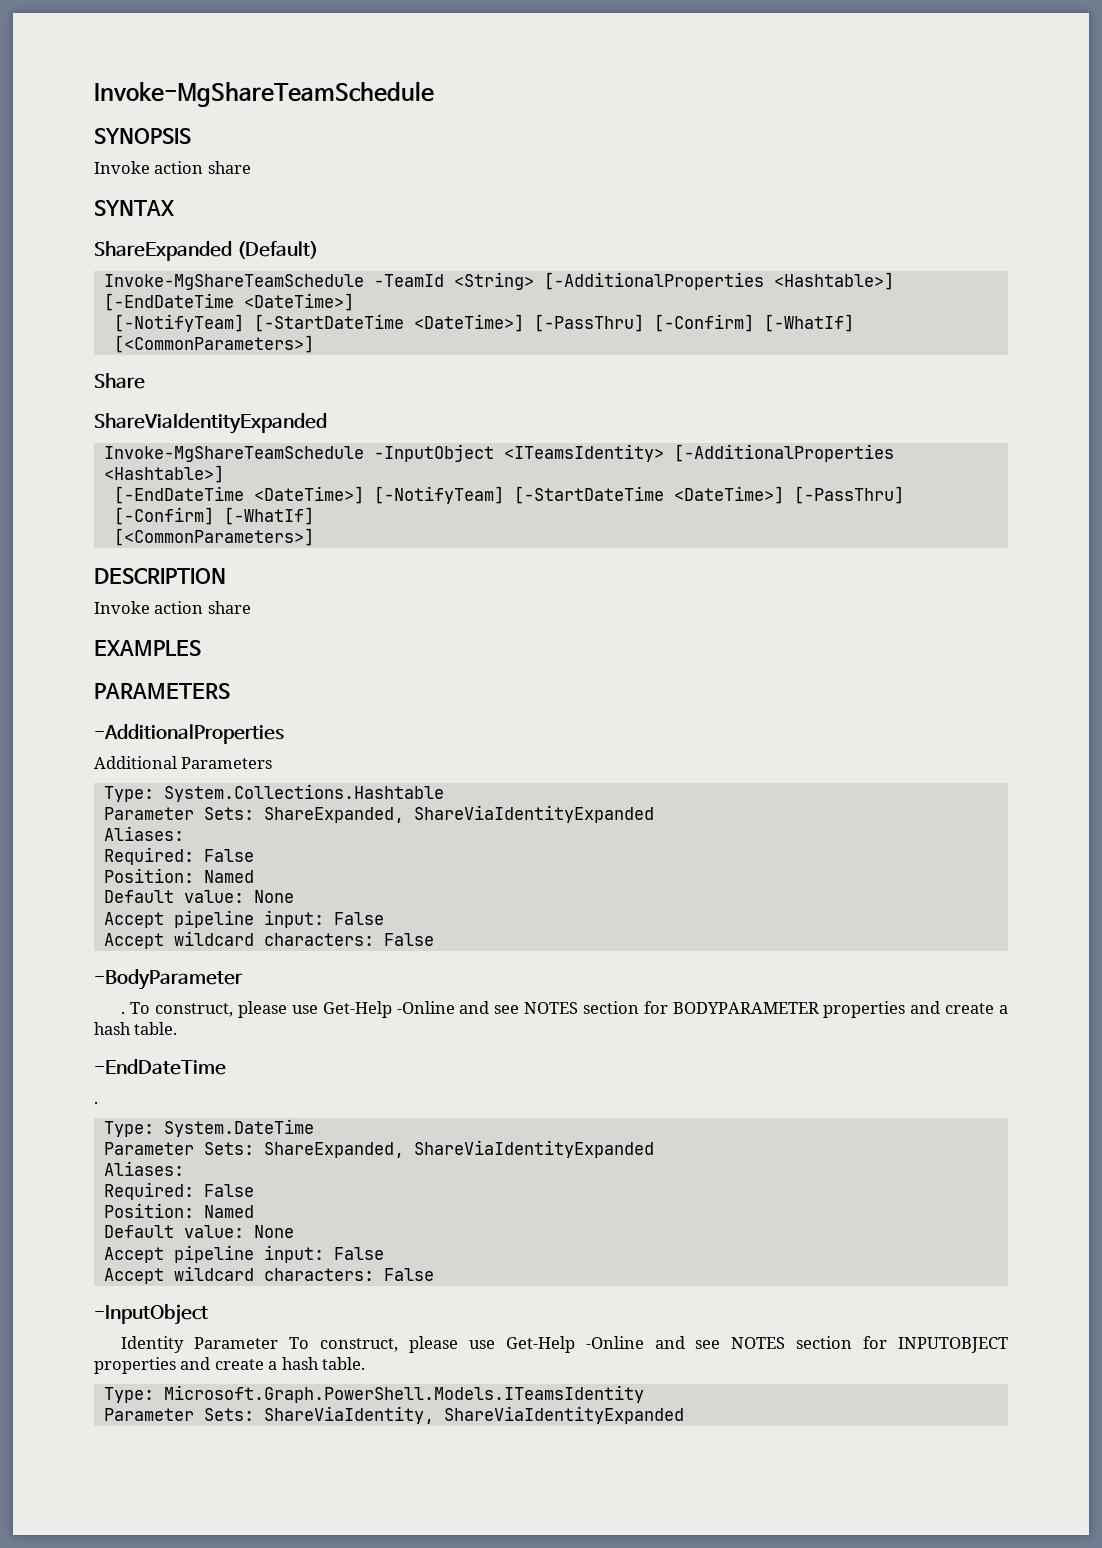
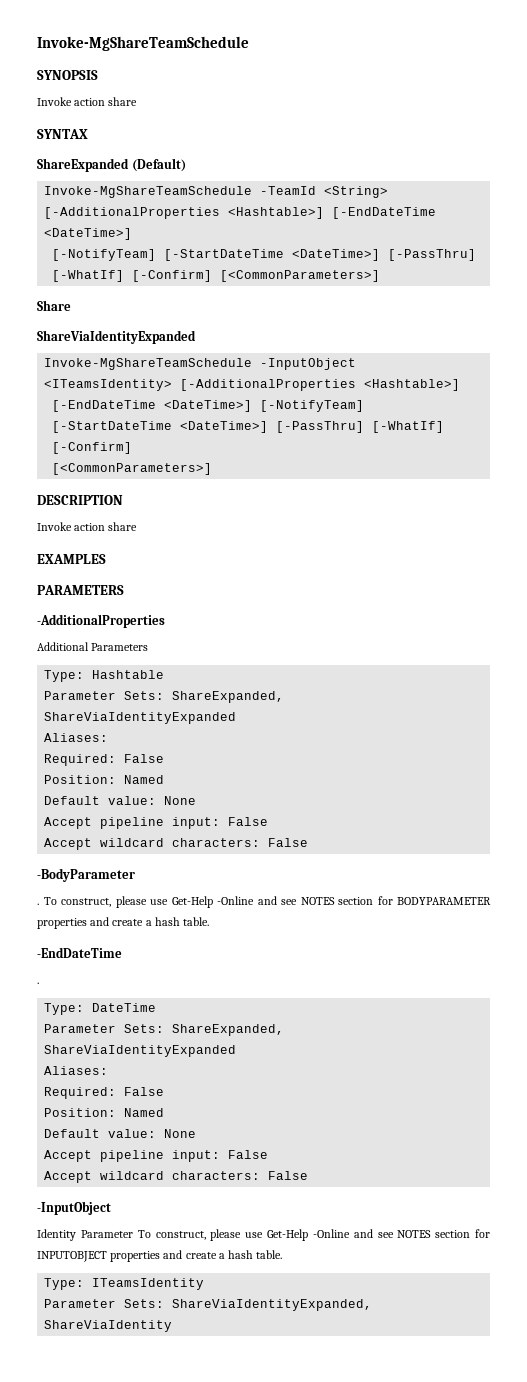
[653,314,854,332] [-Confirm] [-WhatIf] -> [52,270,213,282] [-WhatIf] [-Confirm]
[113,507,314,525] [-Confirm] [-WhatIf] -> [372,421,445,433] [52,442,133,454] [-WhatIf] [-Confirm]
[163,784,444,802] System.Collections.Hashtable -> [92,670,165,679] Hashtable
[163,1119,314,1137] System.DateTime -> [92,1003,157,1012] DateTime
[163,1385,644,1403] [103,1406,684,1424] Microsoft.Graph.PowerShell.Models.ITeamsIdentity // Parameter Sets: ShareViaIdentity, ShareViaIdentityExpanded -> [92,1278,205,1290] [44,1299,373,1311] [44,1320,173,1332] ITeamsIdentity // Parameter Sets: ShareViaIdentityExpanded, ShareViaIdentity

